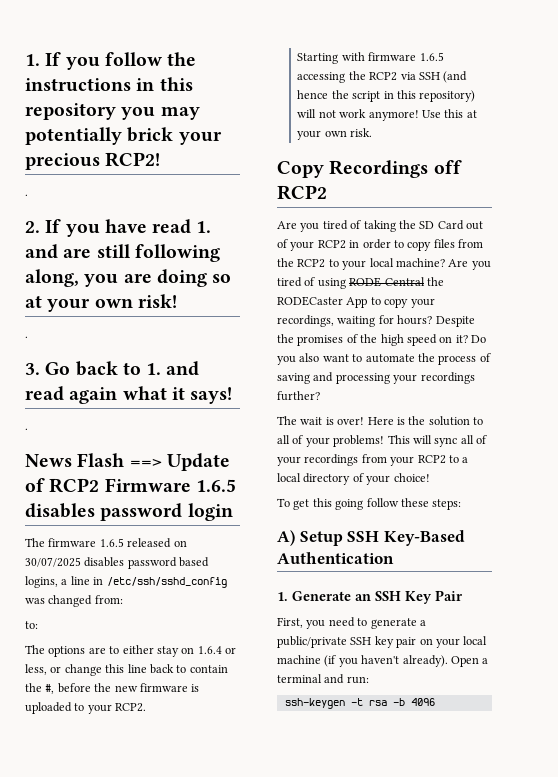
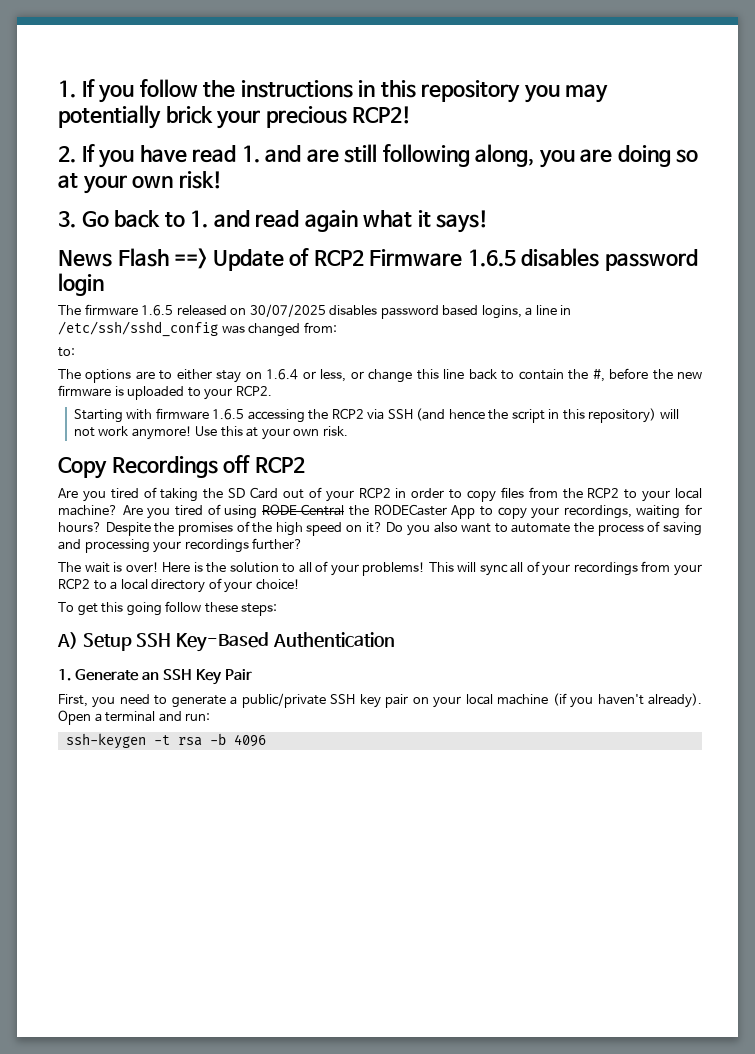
[25,194,28,196] // . -> (412, 115) none
[25,336,28,338] // . -> (222, 180) none
[25,428,28,430] // . -> (489, 221) none

